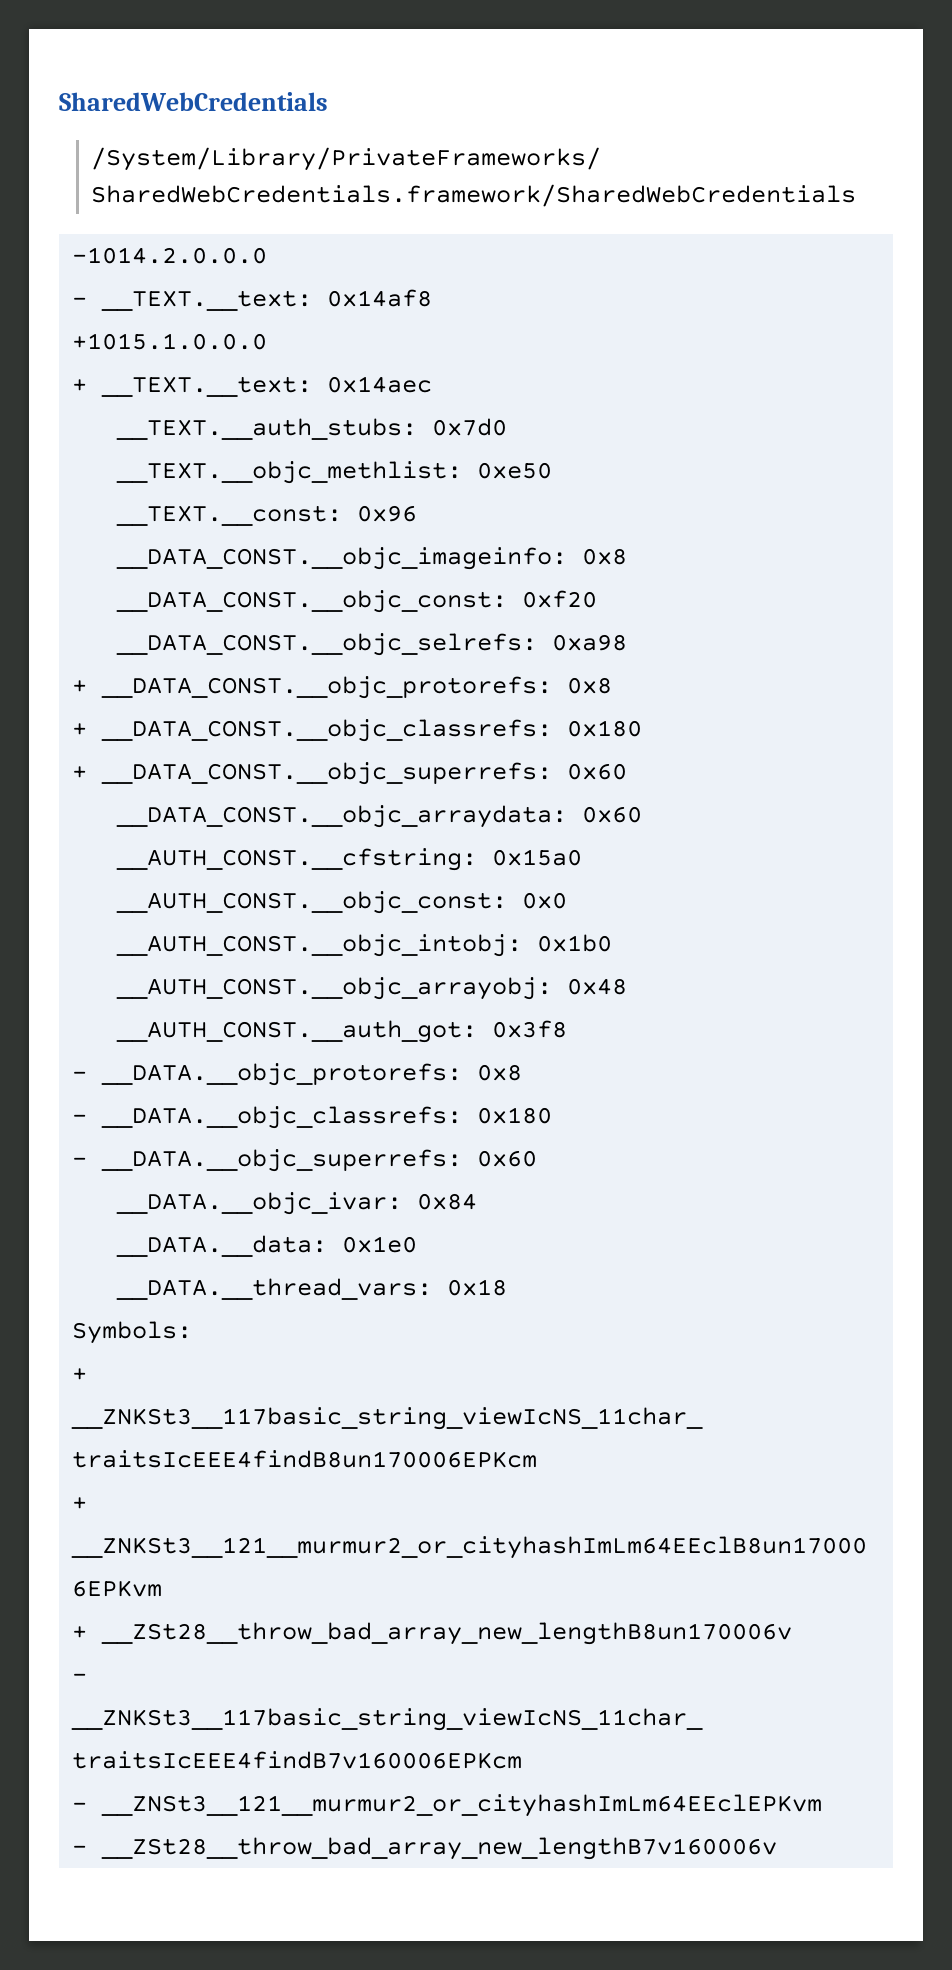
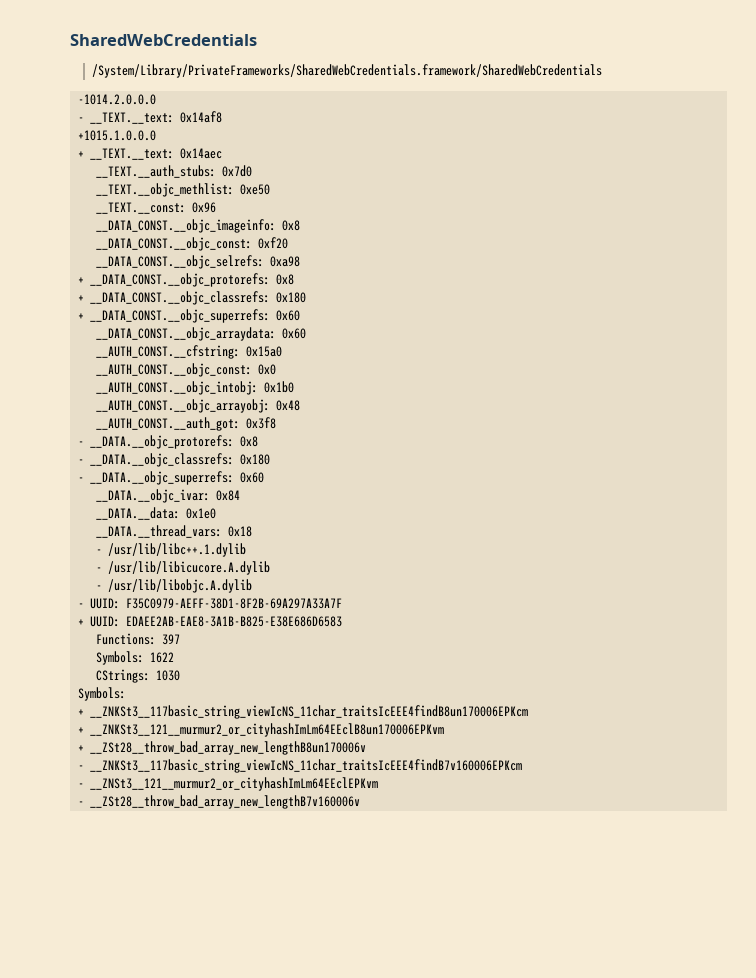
(508, 1287) none -> [95,543,246,557] [95,561,270,575] [95,579,252,593] [77,598,342,609] [77,616,342,627] [95,633,180,645] [95,651,174,665] [95,669,180,683] // - /usr/lib/libc++.1.dylib // - /usr/lib/libicucore.A.dylib // - /usr/lib/libobjc.A.dylib // - UUID: F35C0979-AEFF-38D1-8F2B-69A297A33A7F // + UUID: EDAEE2AB-EAE8-3A1B-B825-E38E686D6583 // Functions: 397 // Symbols: 1622 // CStrings: 1030

